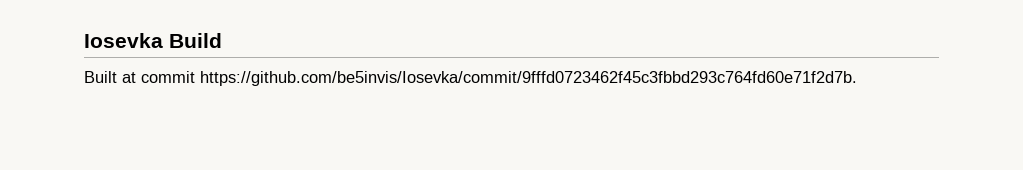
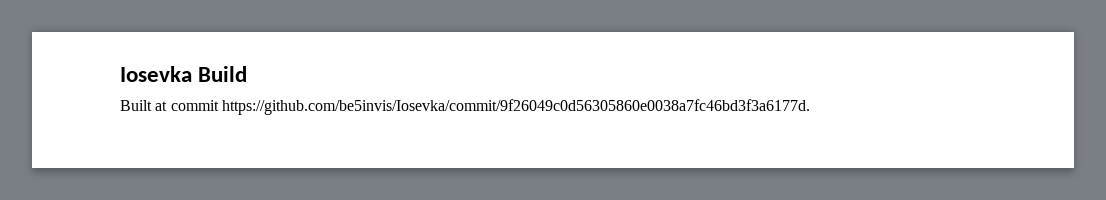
[200,71,857,86] https://github.com/be5invis/Iosevka/commit/9fffd0723462f45c3fbbd293c764fd60e71f2d7b. -> [221,99,810,115] https://github.com/be5invis/Iosevka/commit/9f26049c0d56305860e0038a7fc46bd3f3a6177d.

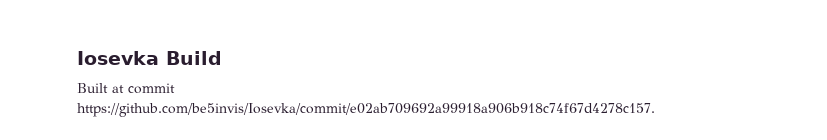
[221,99,810,115] https://github.com/be5invis/Iosevka/commit/9f26049c0d56305860e0038a7fc46bd3f3a6177d. -> [77,103,655,117] https://github.com/be5invis/Iosevka/commit/e02ab709692a99918a906b918c74f67d4278c157.

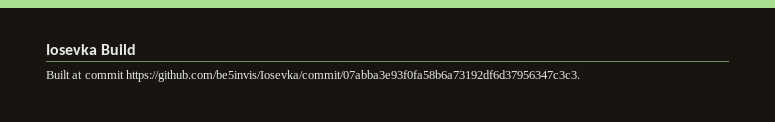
[77,103,655,117] https://github.com/be5invis/Iosevka/commit/e02ab709692a99918a906b918c74f67d4278c157. -> [126,70,581,82] https://github.com/be5invis/Iosevka/commit/07abba3e93f0fa58b6a73192df6d37956347c3c3.

